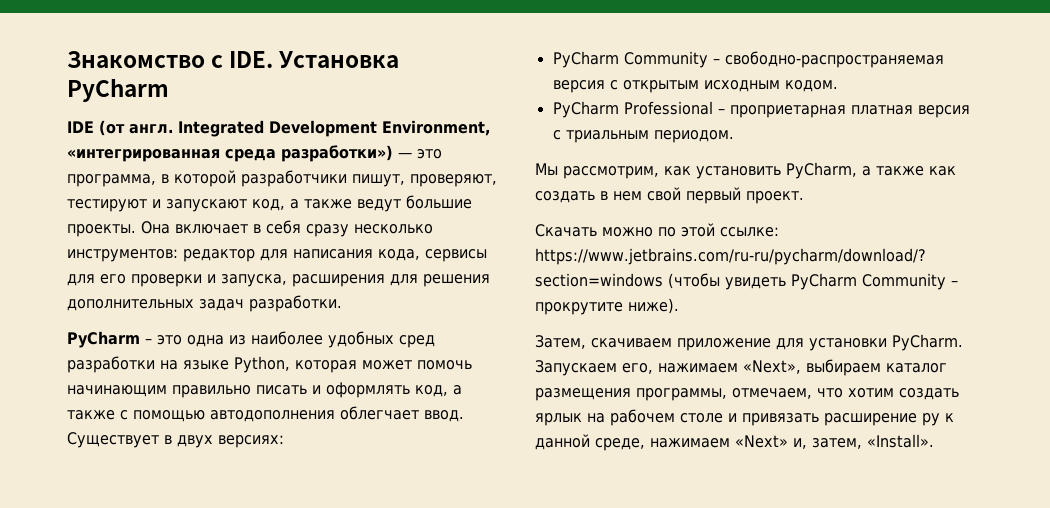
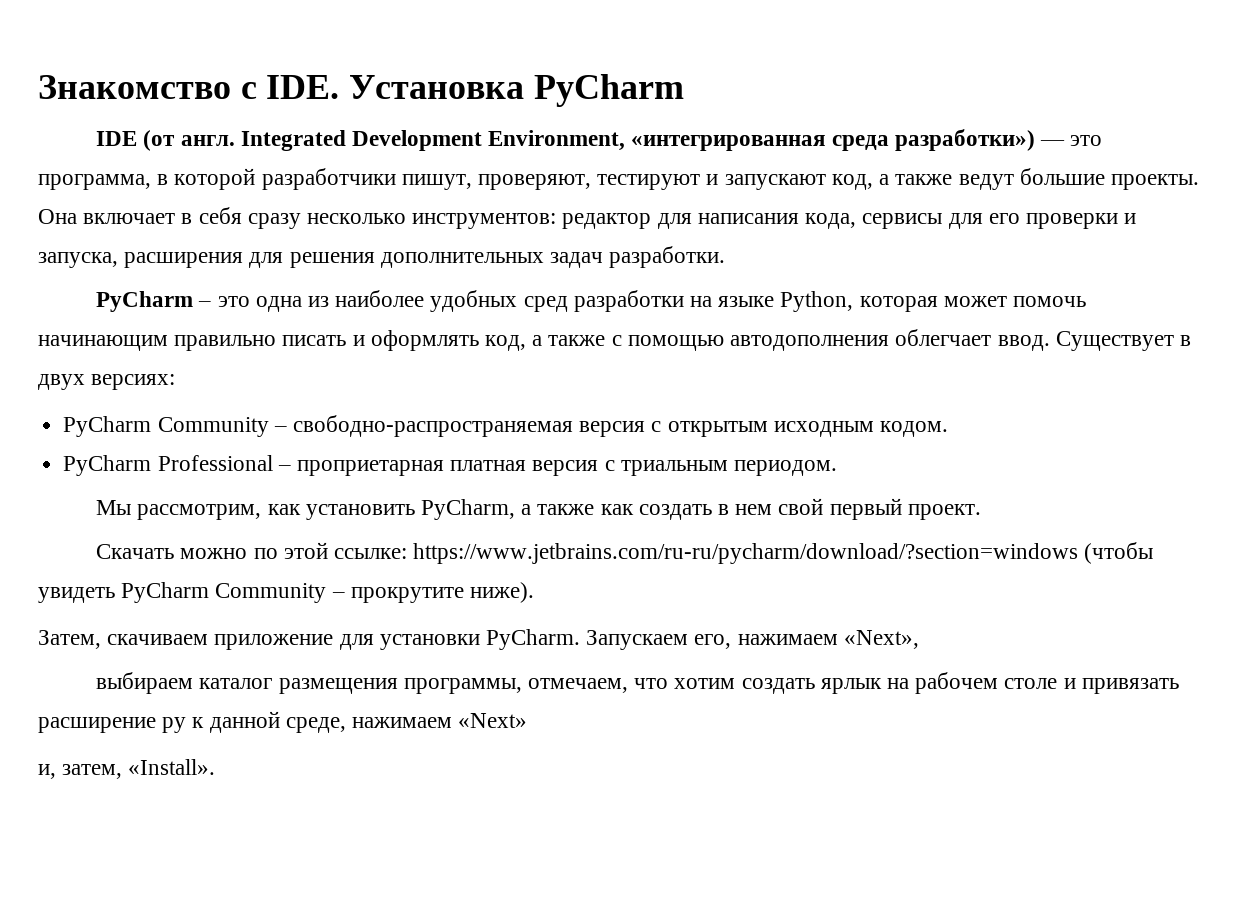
(801, 367) none -> (919, 639) //
(788, 441) none -> (528, 720) //

